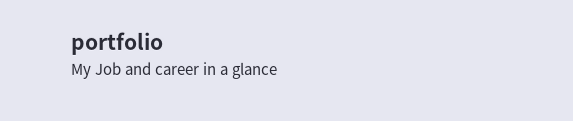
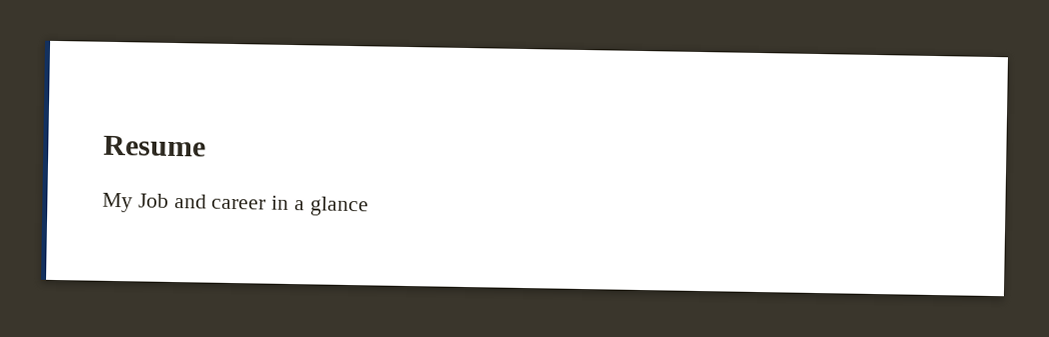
[71,31,164,55] portfolio -> [103,135,206,157] Resume

